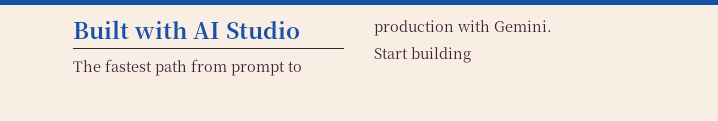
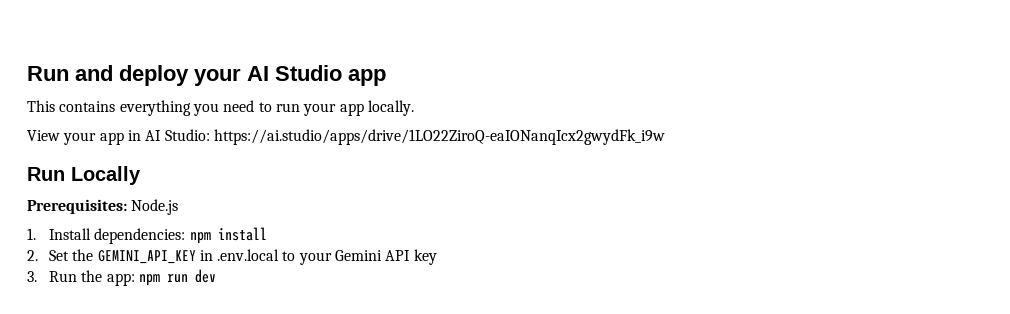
[73,20,301,39] [73,59,302,76] [374,20,552,36] [374,47,471,63] Built with AI Studio // The fastest path from prompt to production with Gemini. // Start building -> [27,65,386,86] [27,100,414,116] [27,129,665,145] [27,166,141,185] [27,199,179,215] [27,227,267,244] [27,249,437,265] [27,269,216,286] Run and deploy your AI Studio app // This contains everything you need to run your app locally. // View your app in AI Studio: https://ai.studio/apps/drive/1LO22ZiroQ-eaIONanqIcx2gwydFk_i9w // Run Locally // Prerequisites: Node.js // 1. Install dependencies: npm install // 2. Set the GEMINI_API_KEY in .env.local to your Gemini API key // 3. Run the app: npm run dev

